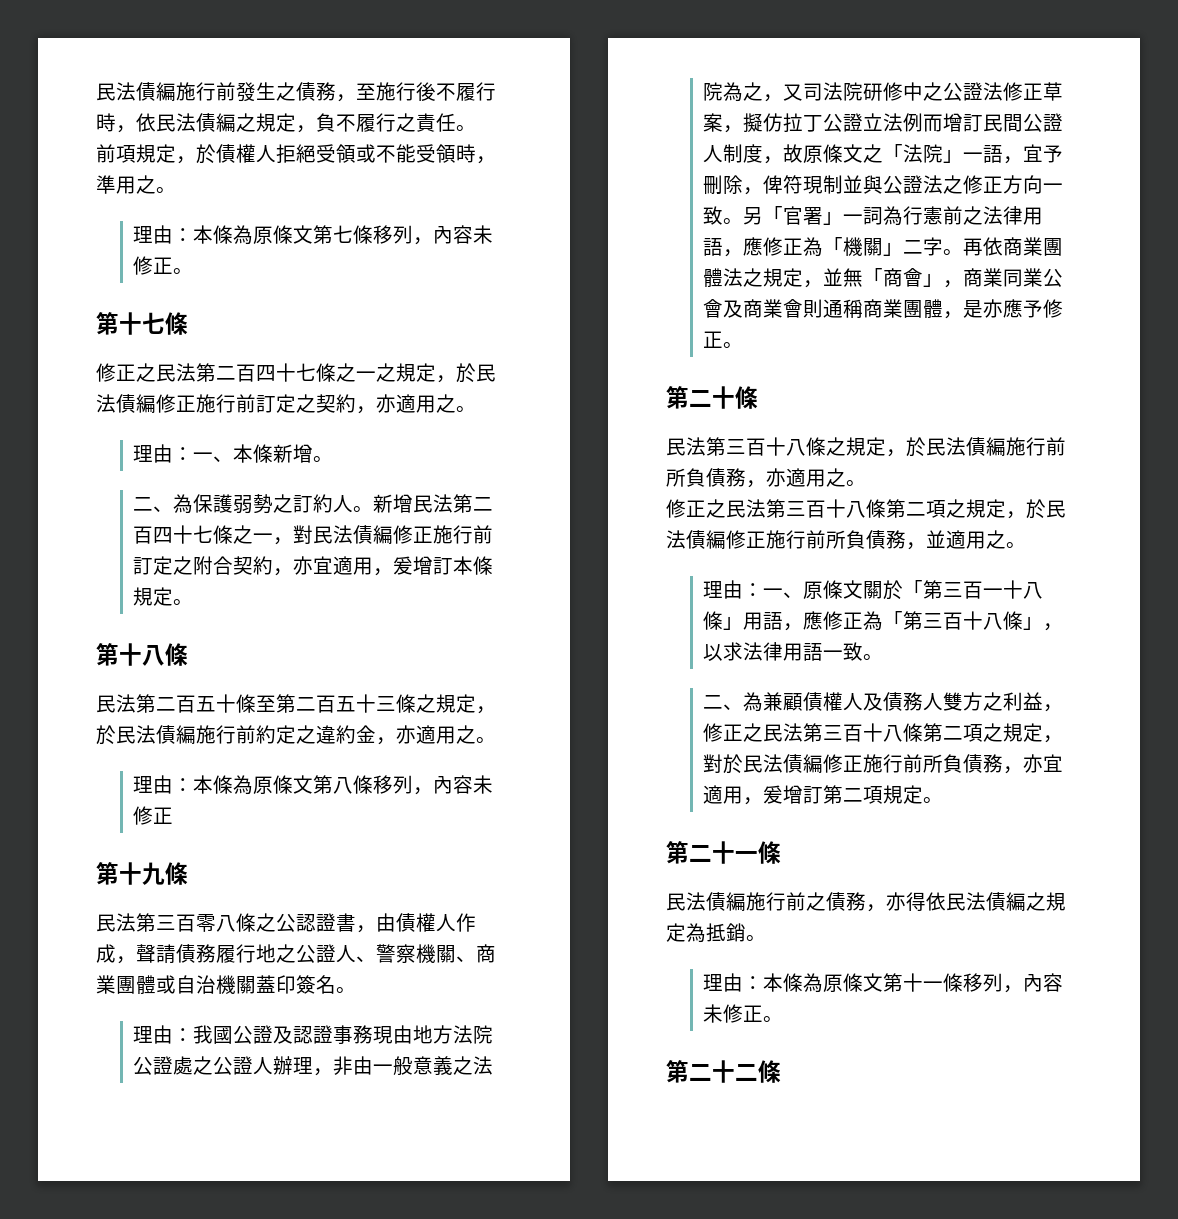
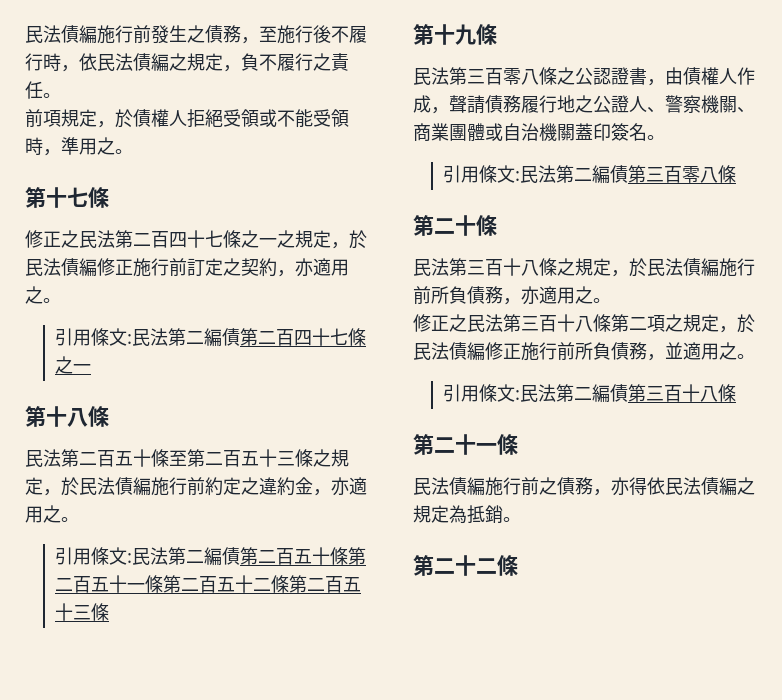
[133,225,494,245] [133,256,194,275] // 理由：本條為原條文第七條移列，內容未修正。 -> (133, 151) none
[133,444,334,463] [133,494,494,514] [133,525,494,545] [133,556,494,576] [133,587,194,606] 理由：一、本條新增。 // 二、為保護弱勢之訂約人。新增民法第二百四十七條之一，對民法債編修正施行前訂定之附合契約，亦宜適用，爰增訂本條規定。 -> [55,328,367,347] [55,356,92,374] 引用條文:民法第二編債第二百四十七條之一
[133,775,494,795] [133,806,174,825] 理由：本條為原條文第八條移列，內容未修正 -> [55,547,367,566] [55,575,362,593] [55,603,110,621] 引用條文:民法第二編債第二百五十條第二百五十一條第二百五十二條第二百五十三條
[133,1025,494,1044] [133,1056,494,1076] [703,82,1064,102] [703,113,1064,133] [703,144,1064,164] [703,175,1064,195] [703,206,1044,226] [703,237,1064,257] [703,268,1064,288] [703,299,1064,319] [703,331,744,348] 理由：我國公證及認證事務現由地方法院公證處之公證人辦理，非由一般意義之法院為之，又司法院研修中之公證法修正草案，擬仿拉丁公證立法例而增訂民間公證人制度，故原條文之「法院」一語，宜予刪除，俾符現制並與公證法之修正方向一致。另「官署」一詞為行憲前之法律用語，應修正為「機關」二字。再依商業團體法之規定，並無「商會」，商業同業公會及商業會則通稱商業團體，是亦應予修正。 -> [443,165,737,184] 引用條文:民法第二編債第三百零八條
[703,580,1044,600] [703,611,1064,631] [703,642,884,661] [703,692,1064,712] [703,723,1064,743] [703,754,1064,774] [703,785,944,805] 理由：一、原條文關於「第三百一十八條」用語，應修正為「第三百十八條」，以求法律用語一致。 // 二、為兼顧債權人及債務人雙方之利益，修正之民法第三百十八條第二項之規定，對於民法債編修正施行前所負債務，亦宜適用，爰增訂第二項規定。 -> [443,384,737,403] 引用條文:民法第二編債第三百十八條
[703,973,1064,993] [703,1004,784,1023] // 理由：本條為原條文第十一條移列，內容未修正。 -> (521, 519) none

